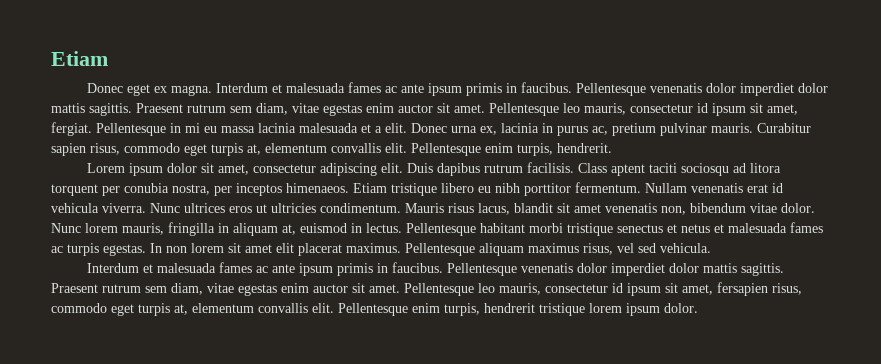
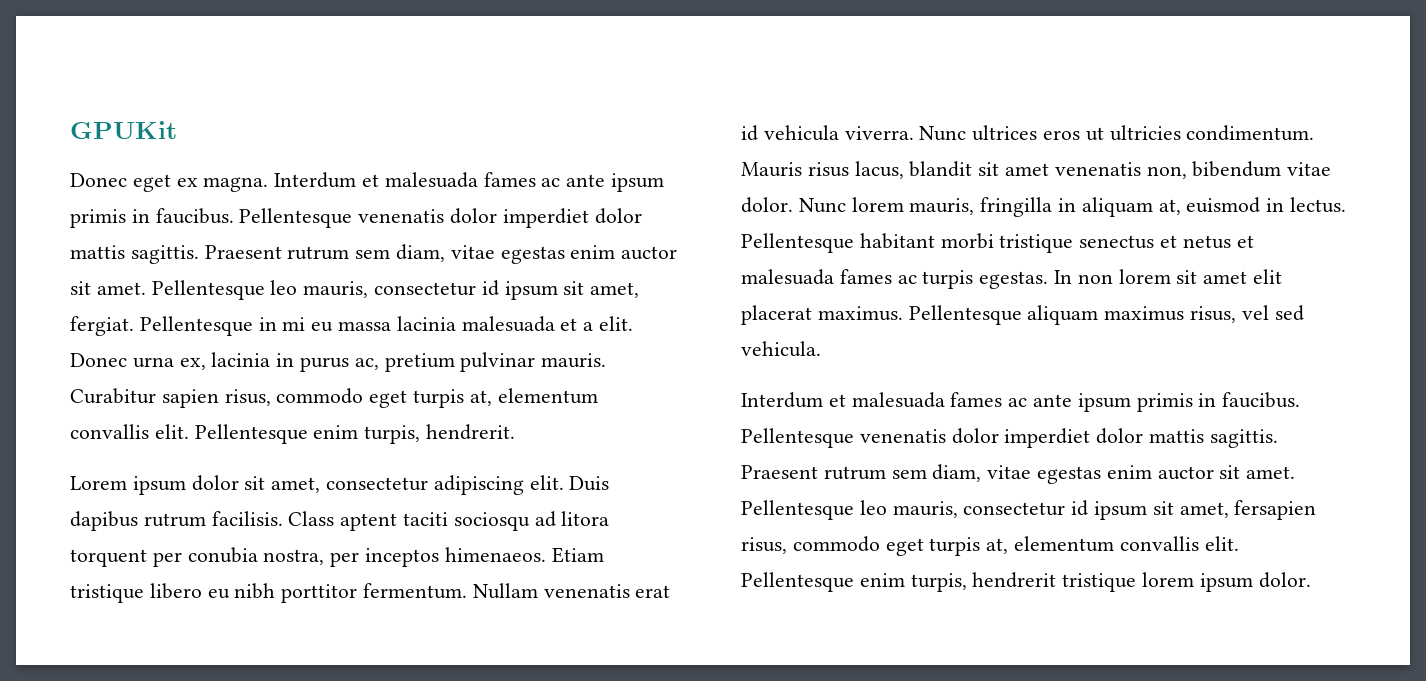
[51,51,108,66] Etiam -> [70,121,177,139] GPUKit

